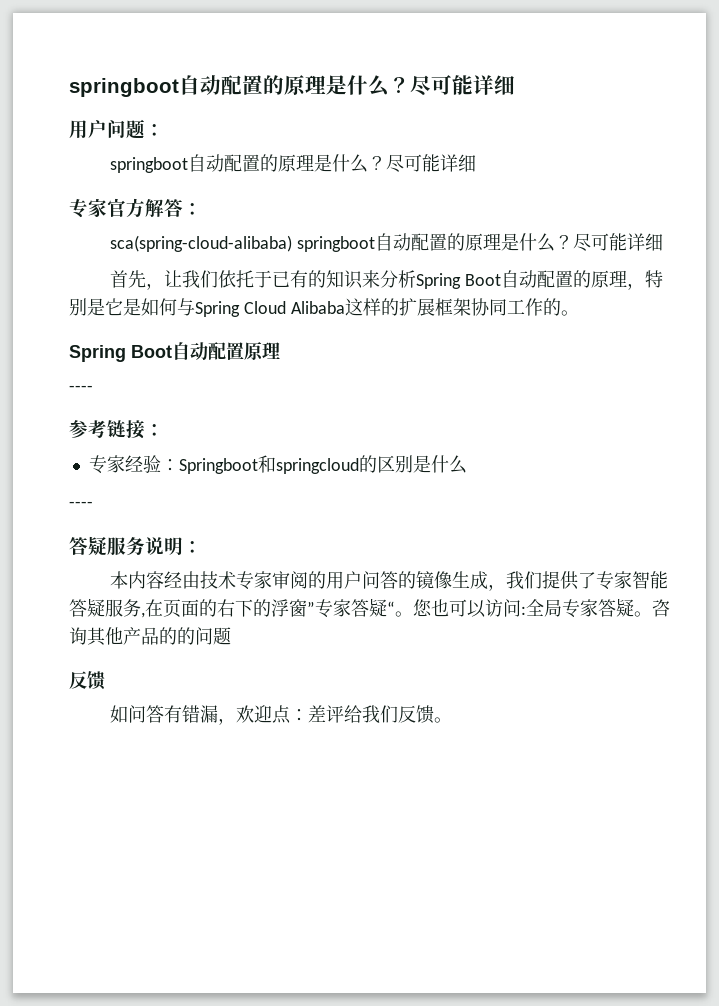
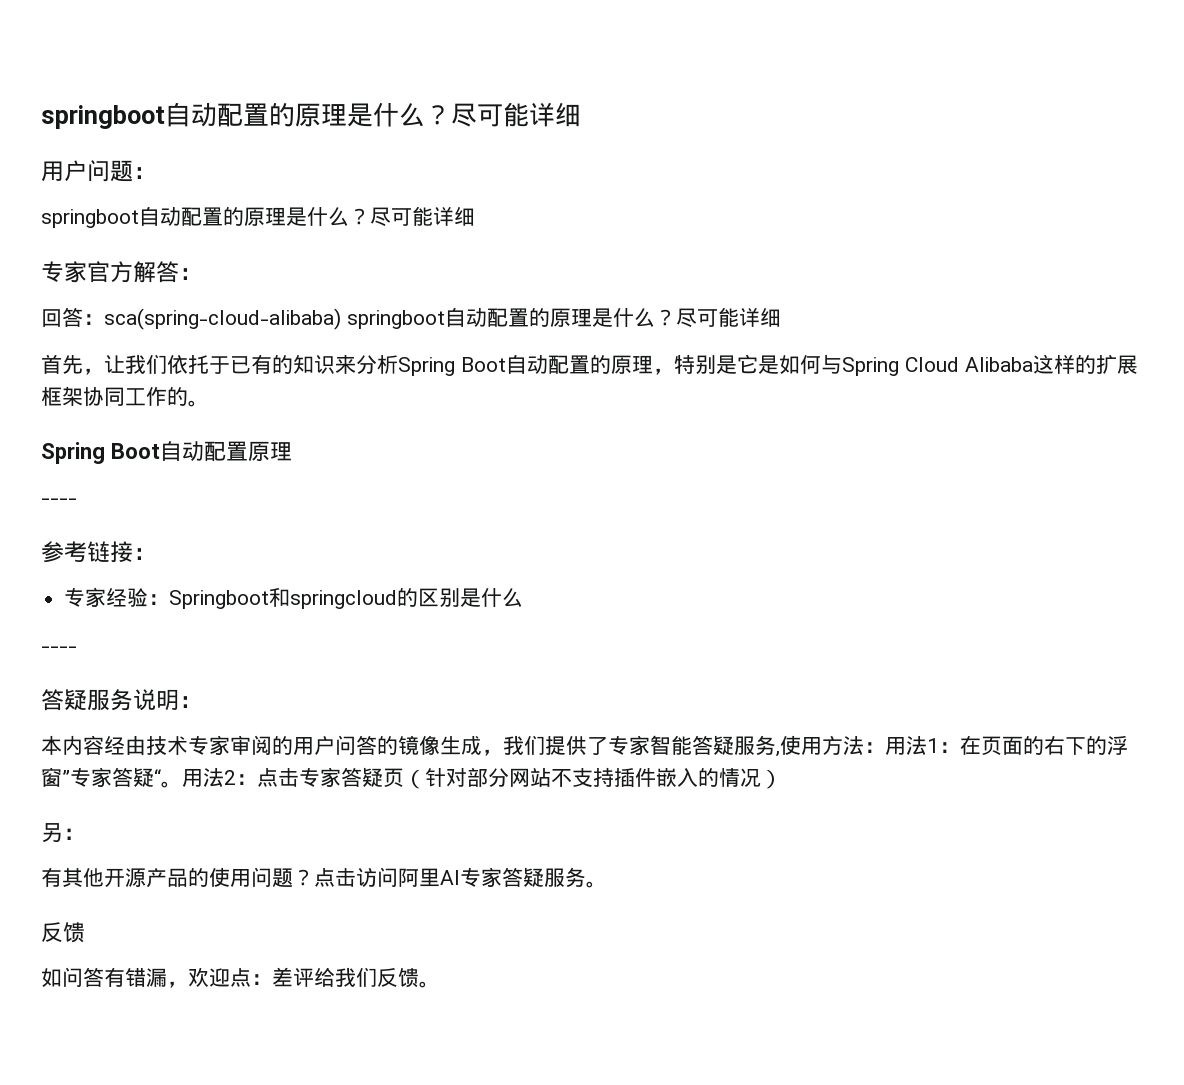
(202, 209) none -> [41,307,104,327] 回答：
(145, 615) none -> [780,735,960,755] 使用方法：用法1：
[413,598,670,618] [69,627,231,646] 您也可以访问:全局专家答疑。咨询其他产品的的问题 -> [182,767,782,789] [41,823,85,843] [41,867,607,888] 用法2：点击专家答疑页（针对部分网站不支持插件嵌入的情况） // 另： // 有其他开源产品的使用问题？点击访问阿里AI专家答疑服务。

